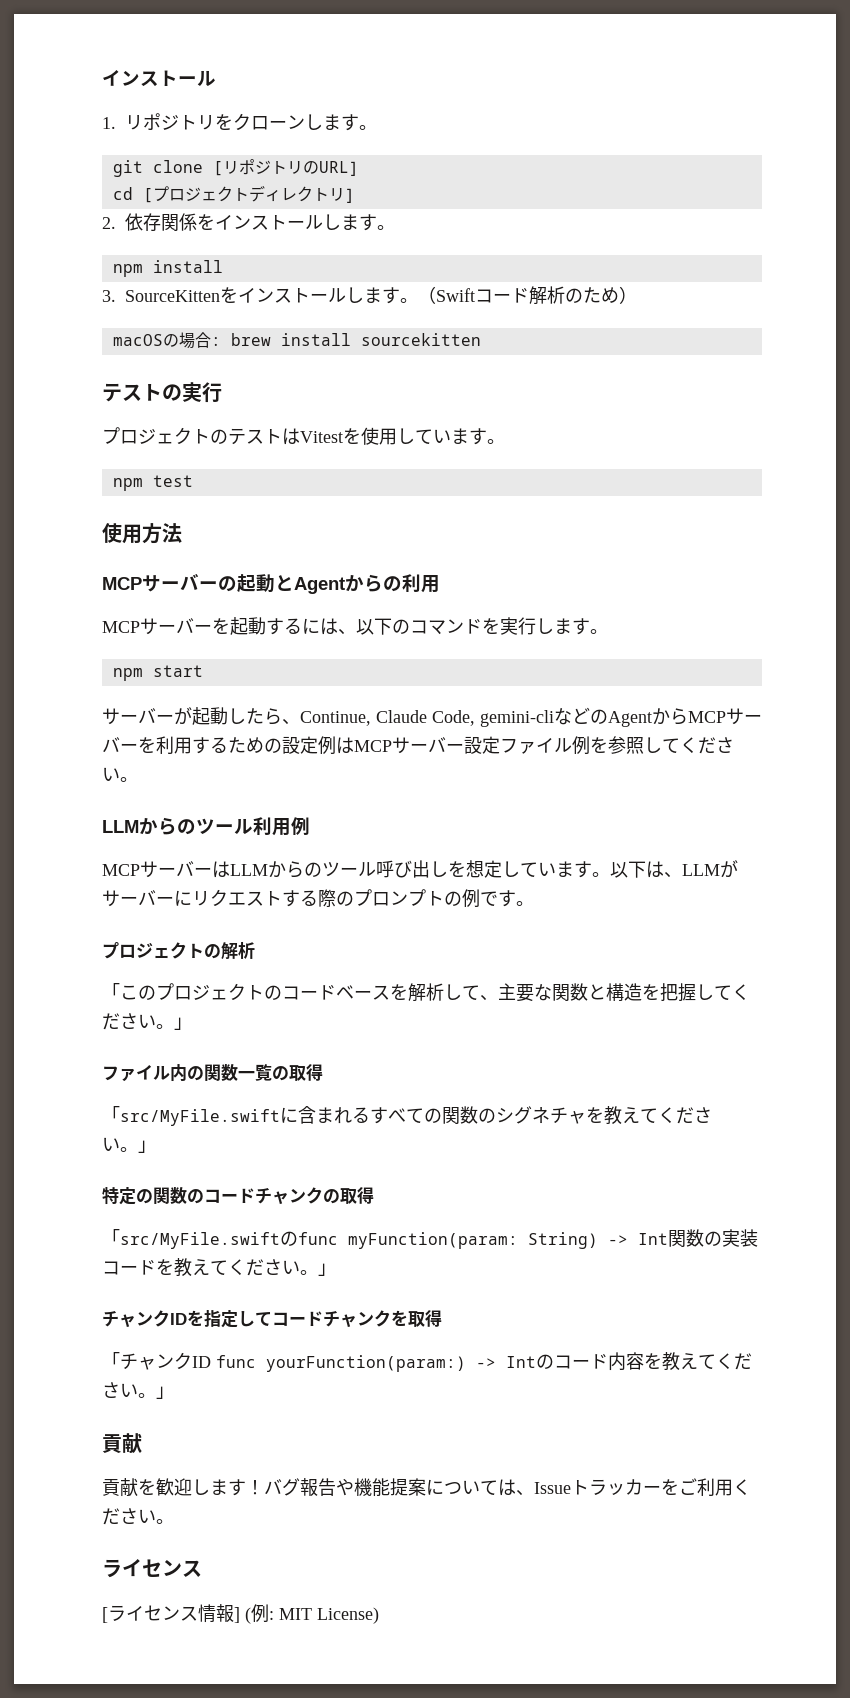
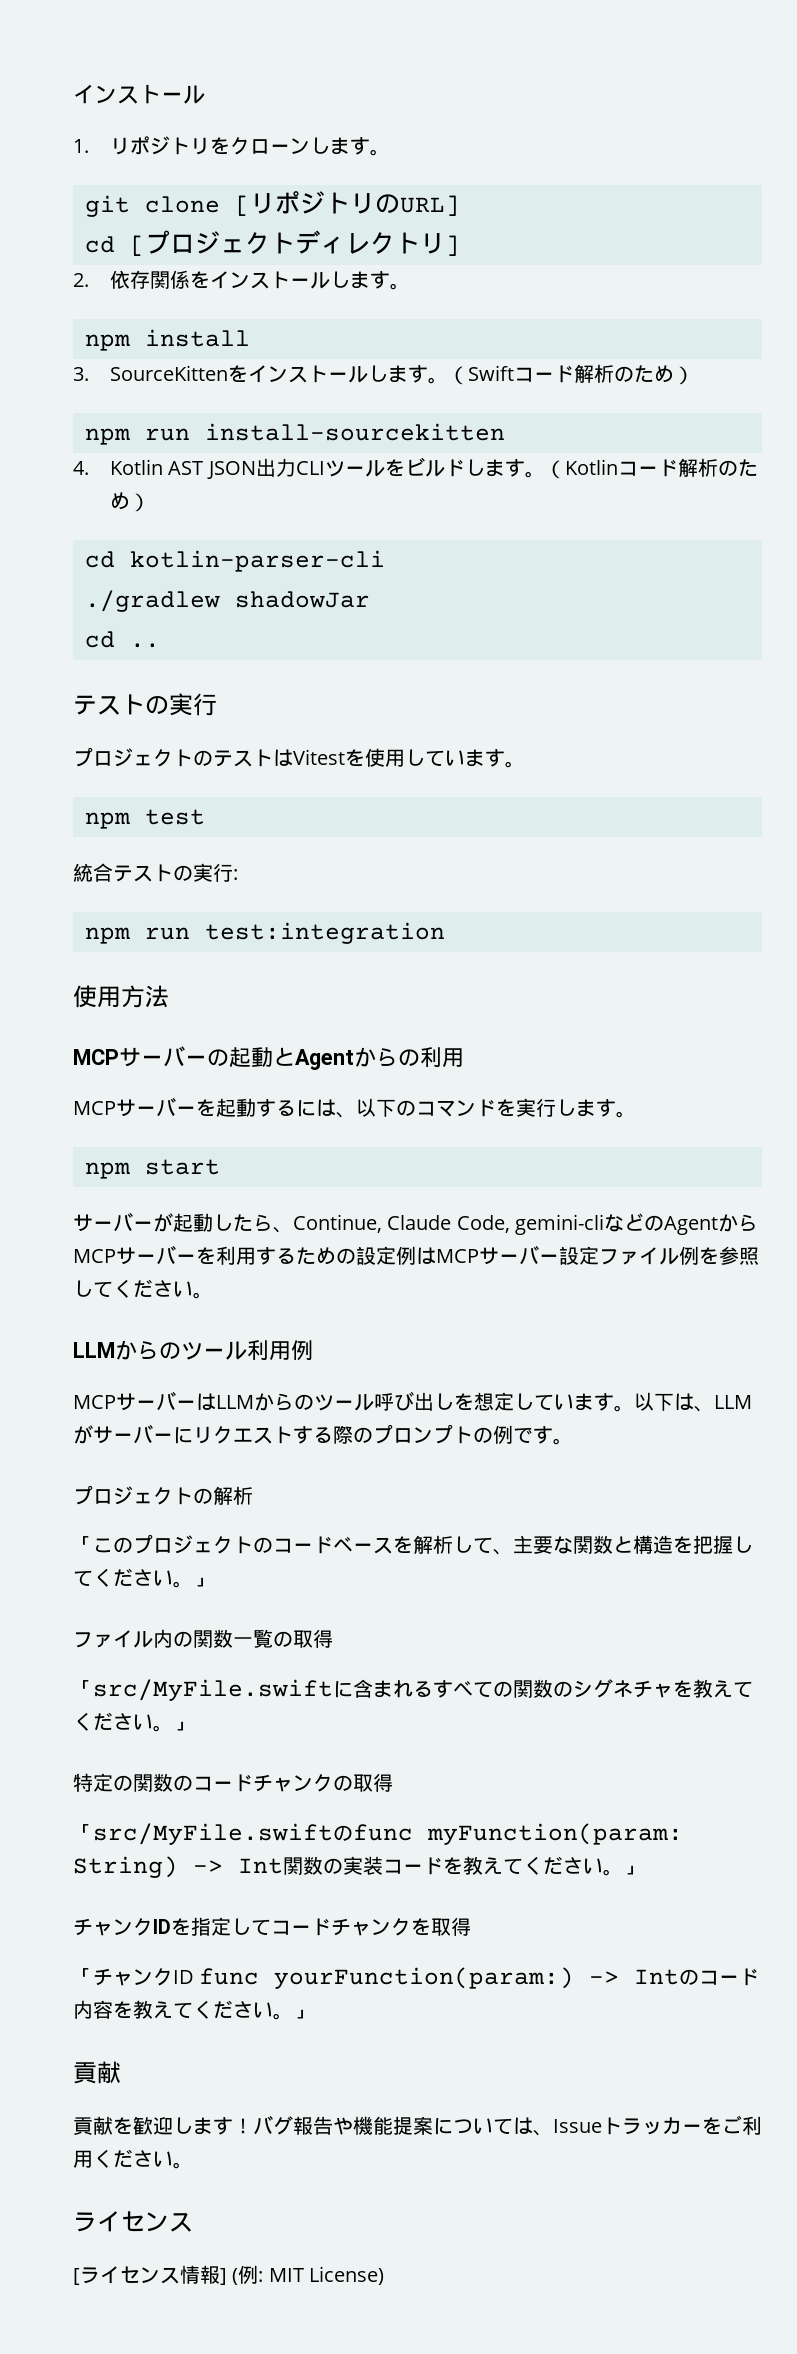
[112,332,481,349] macOSの場合: brew install sourcekitten -> [85,423,505,445] [73,457,758,479] [109,492,150,512] [85,550,385,572] [85,590,370,612] [85,631,160,648] npm run install-sourcekitten // 4. Kotlin AST JSON出力CLIツールをビルドします。（Kotlinコード解析のため） // cd kotlin-parser-cli // ./gradlew shadowJar // cd ..
(193, 481) none -> [73,863,238,882] [85,922,445,944] // 統合テストの実行: // npm run test:integration

